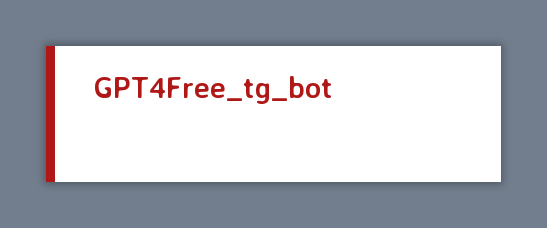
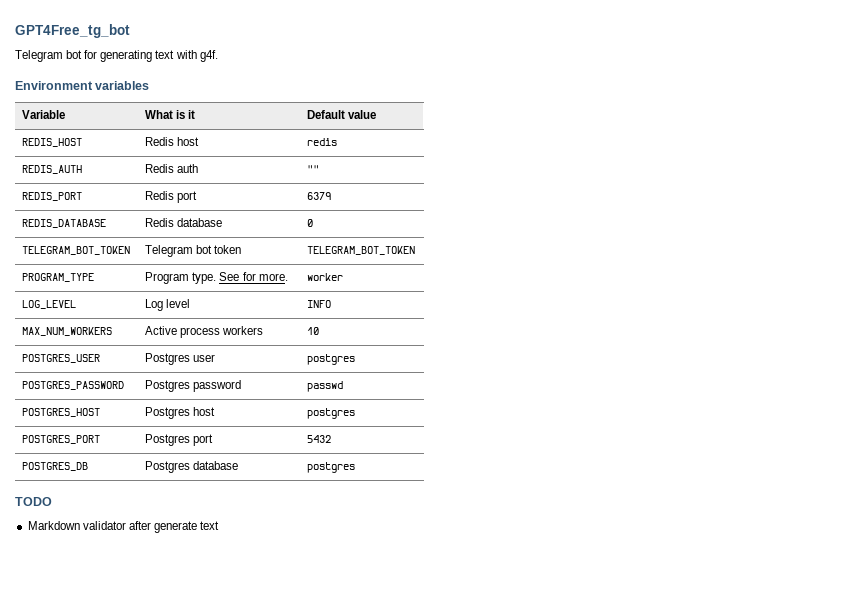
(332, 90) none -> [15,50,218,62] [15,81,150,90] [22,110,66,119] [145,110,196,119] [307,110,377,119] [22,138,83,147] [145,137,200,146] [307,138,338,146] [22,165,83,174] [145,164,199,173] [307,165,320,173] [22,192,83,201] [145,191,198,203] [307,192,332,200] [22,219,107,228] [145,218,223,227] [307,219,314,227] [22,246,131,255] [145,245,242,257] [307,246,416,255] [22,273,95,282] [145,272,288,284] [307,273,344,281] [22,300,77,309] [145,299,191,311] [307,300,332,308] [22,327,113,336] [145,326,264,338] [307,327,320,335] [22,354,101,363] [145,353,216,365] [307,354,356,365] [22,381,125,390] [145,380,242,392] [307,381,344,392] [22,408,101,417] [145,407,216,419] [307,408,356,419] [22,435,101,444] [145,434,214,446] [307,435,332,443] [22,462,89,471] [145,461,239,473] [307,462,356,473] [15,497,52,506] [27,521,220,533] // Telegram bot for generating text with g4f. // Environment variables // Variable | What is it | Default value // REDIS_HOST | Redis host | redis // REDIS_AUTH | Redis auth | "" // REDIS_PORT | Redis port | 6379 // REDIS_DATABASE | Redis database | 0 // TELEGRAM_BOT_TOKEN | Telegram bot token | TELEGRAM_BOT_TOKEN // PROGRAM_TYPE | Program type. See for more. | worker // LOG_LEVEL | Log level | INFO // MAX_NUM_WORKERS | Active process workers | 10 // POSTGRES_USER | Postgres user | postgres // POSTGRES_PASSWORD | Postgres password | passwd // POSTGRES_HOST | Postgres host | postgres // POSTGRES_PORT | Postgres port | 5432 // POSTGRES_DB | Postgres database | postgres // TODO // Markdown validator after generate text

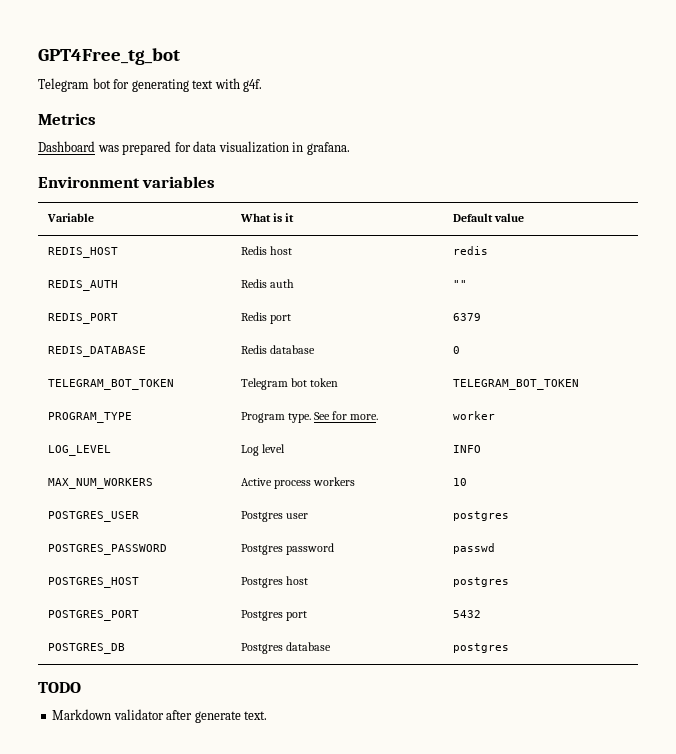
(218, 56) none -> [38,113,96,125] [38,141,350,155] // Metrics // Dashboard was prepared for data visualization in grafana.
[200,521,220,530] text -> [244,711,268,720] text.

